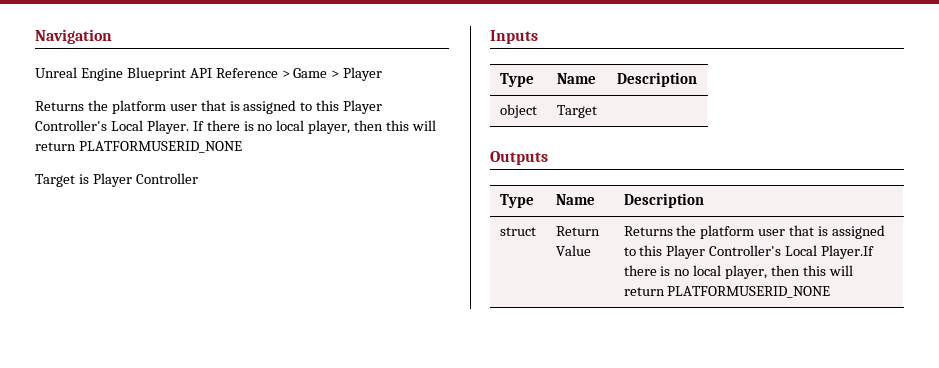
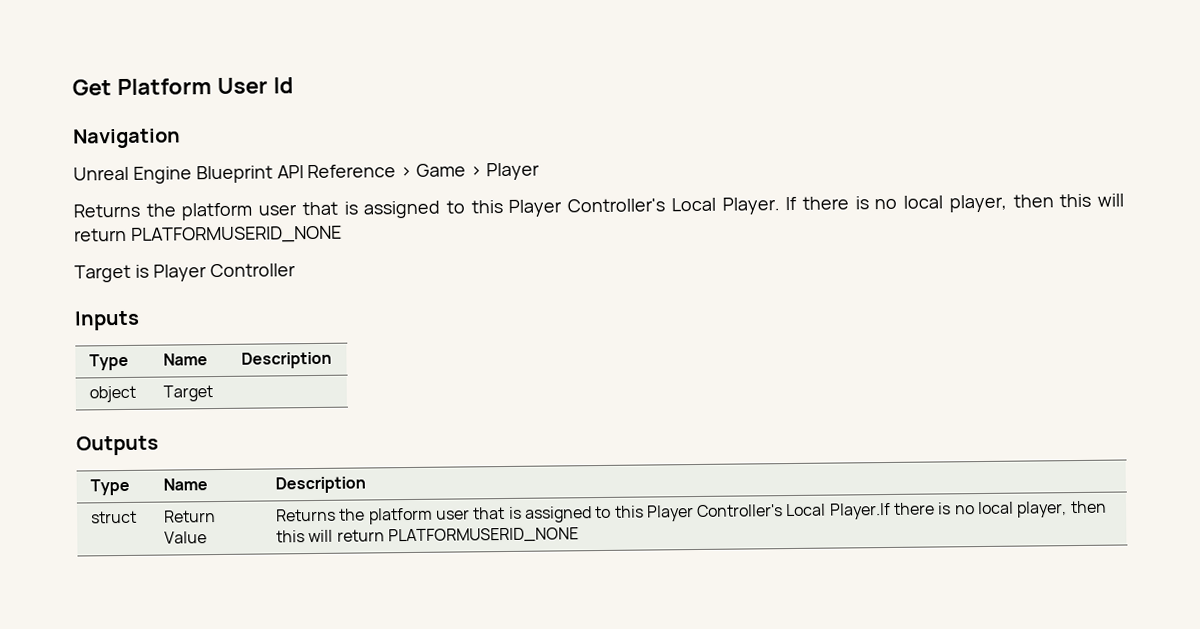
(35, 36) none -> [72,77,294,96] Get Platform User Id //

